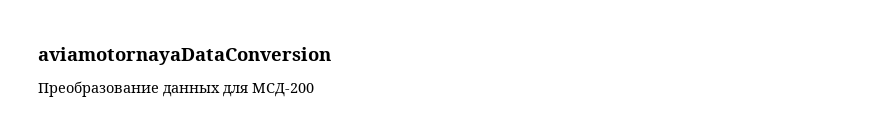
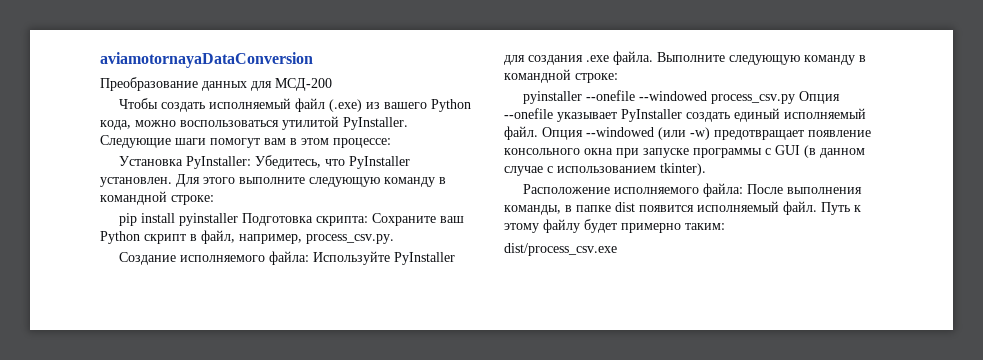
(314, 90) none -> [119,98,472,112] [100,116,408,130] [100,135,391,148] [119,155,411,169] [100,174,446,187] [100,191,214,205] [119,213,465,226] [100,230,394,244] [119,251,456,265] [504,51,866,65] [504,69,618,83] [523,90,841,104] [504,108,866,122] [504,126,871,140] [504,145,865,158] [504,163,706,176] [523,183,863,197] [504,201,861,215] [504,219,725,233] [504,243,617,256] // Чтобы создать исполняемый файл (.exe) из вашего Python кода, можно воспользоваться утилитой PyInstaller. Следующие шаги помогут вам в этом процессе: // Установка PyInstaller: Убедитесь, что PyInstaller установлен. Для этого выполните следующую команду в командной строке: // pip install pyinstaller Подготовка скрипта: Сохраните ваш Python скрипт в файл, например, process_csv.py. // Создание исполняемого файла: Используйте PyInstaller для создания .exe файла. Выполните следующую команду в командной строке: // pyinstaller --onefile --windowed process_csv.py Опция --onefile указывает PyInstaller создать единый исполняемый файл. Опция --windowed (или -w) предотвращает появление консольного окна при запуске программы с GUI (в данном случае с использованием tkinter). // Расположение исполняемого файла: После выполнения команды, в папке dist появится исполняемый файл. Путь к этому файлу будет примерно таким: // dist/process_csv.exe

